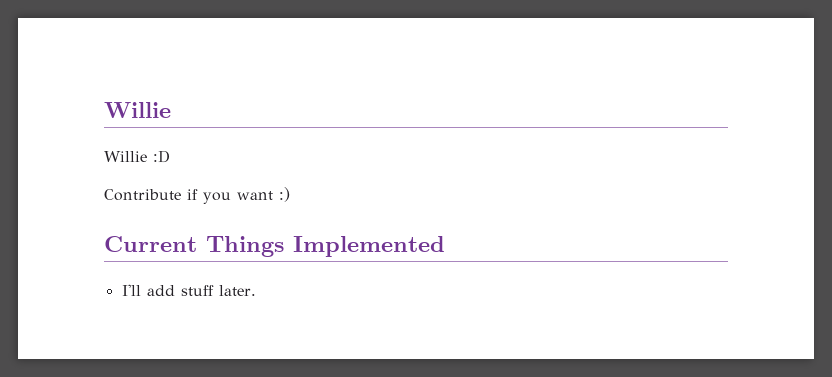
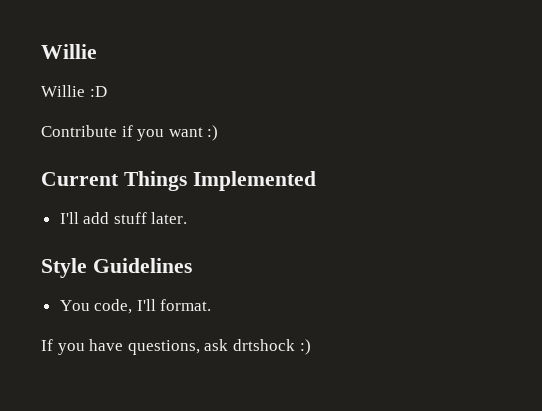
(256, 290) none -> [41,258,192,278] [59,299,212,314] [41,339,311,355] // Style Guidelines // You code, I'll format. // If you have questions, ask drtshock :)

